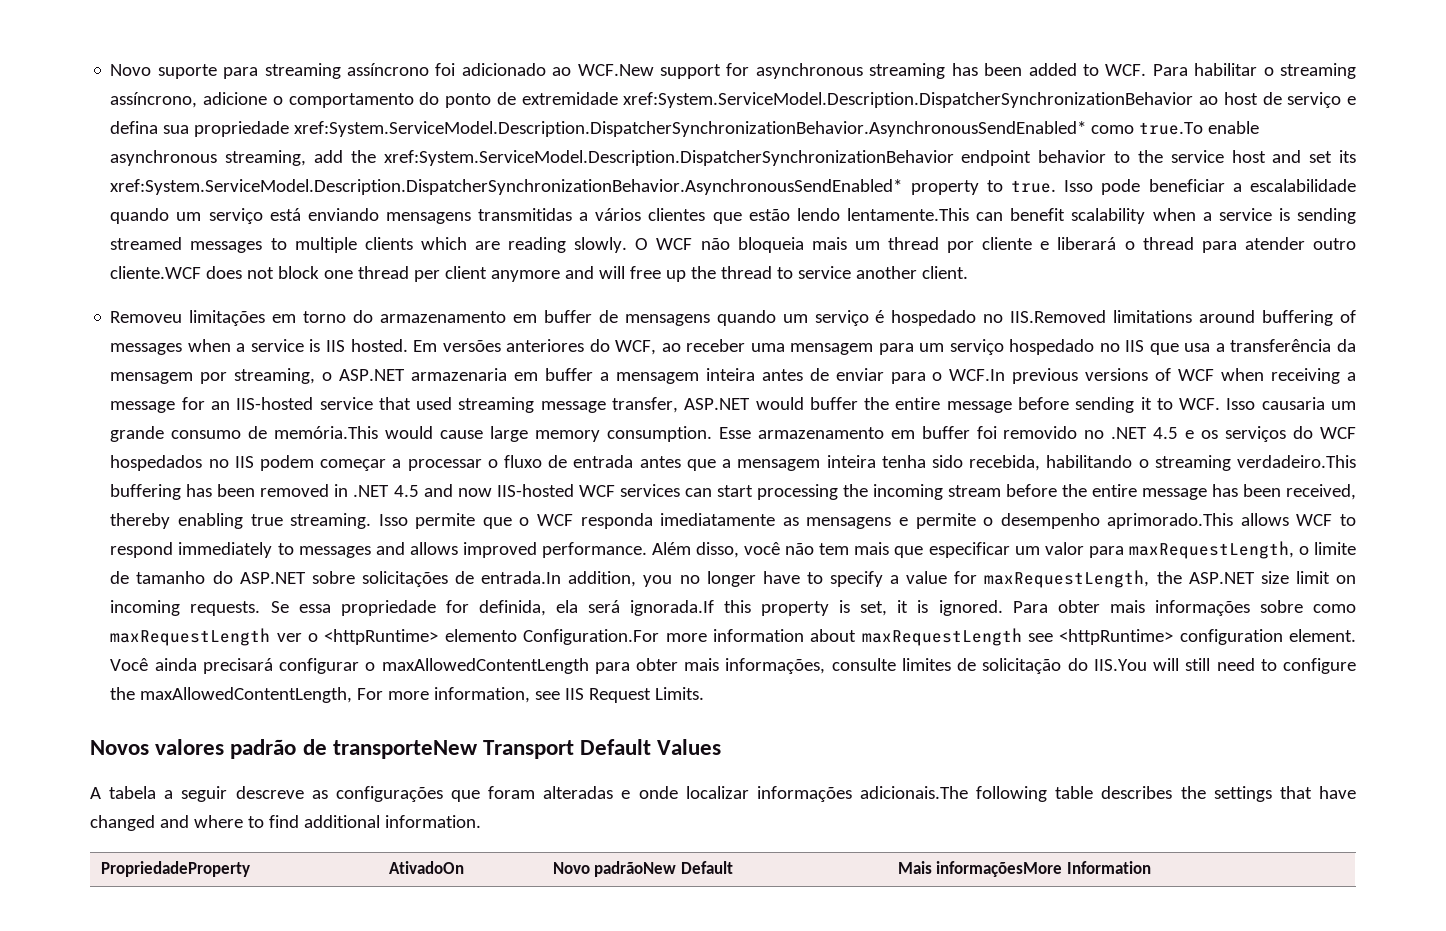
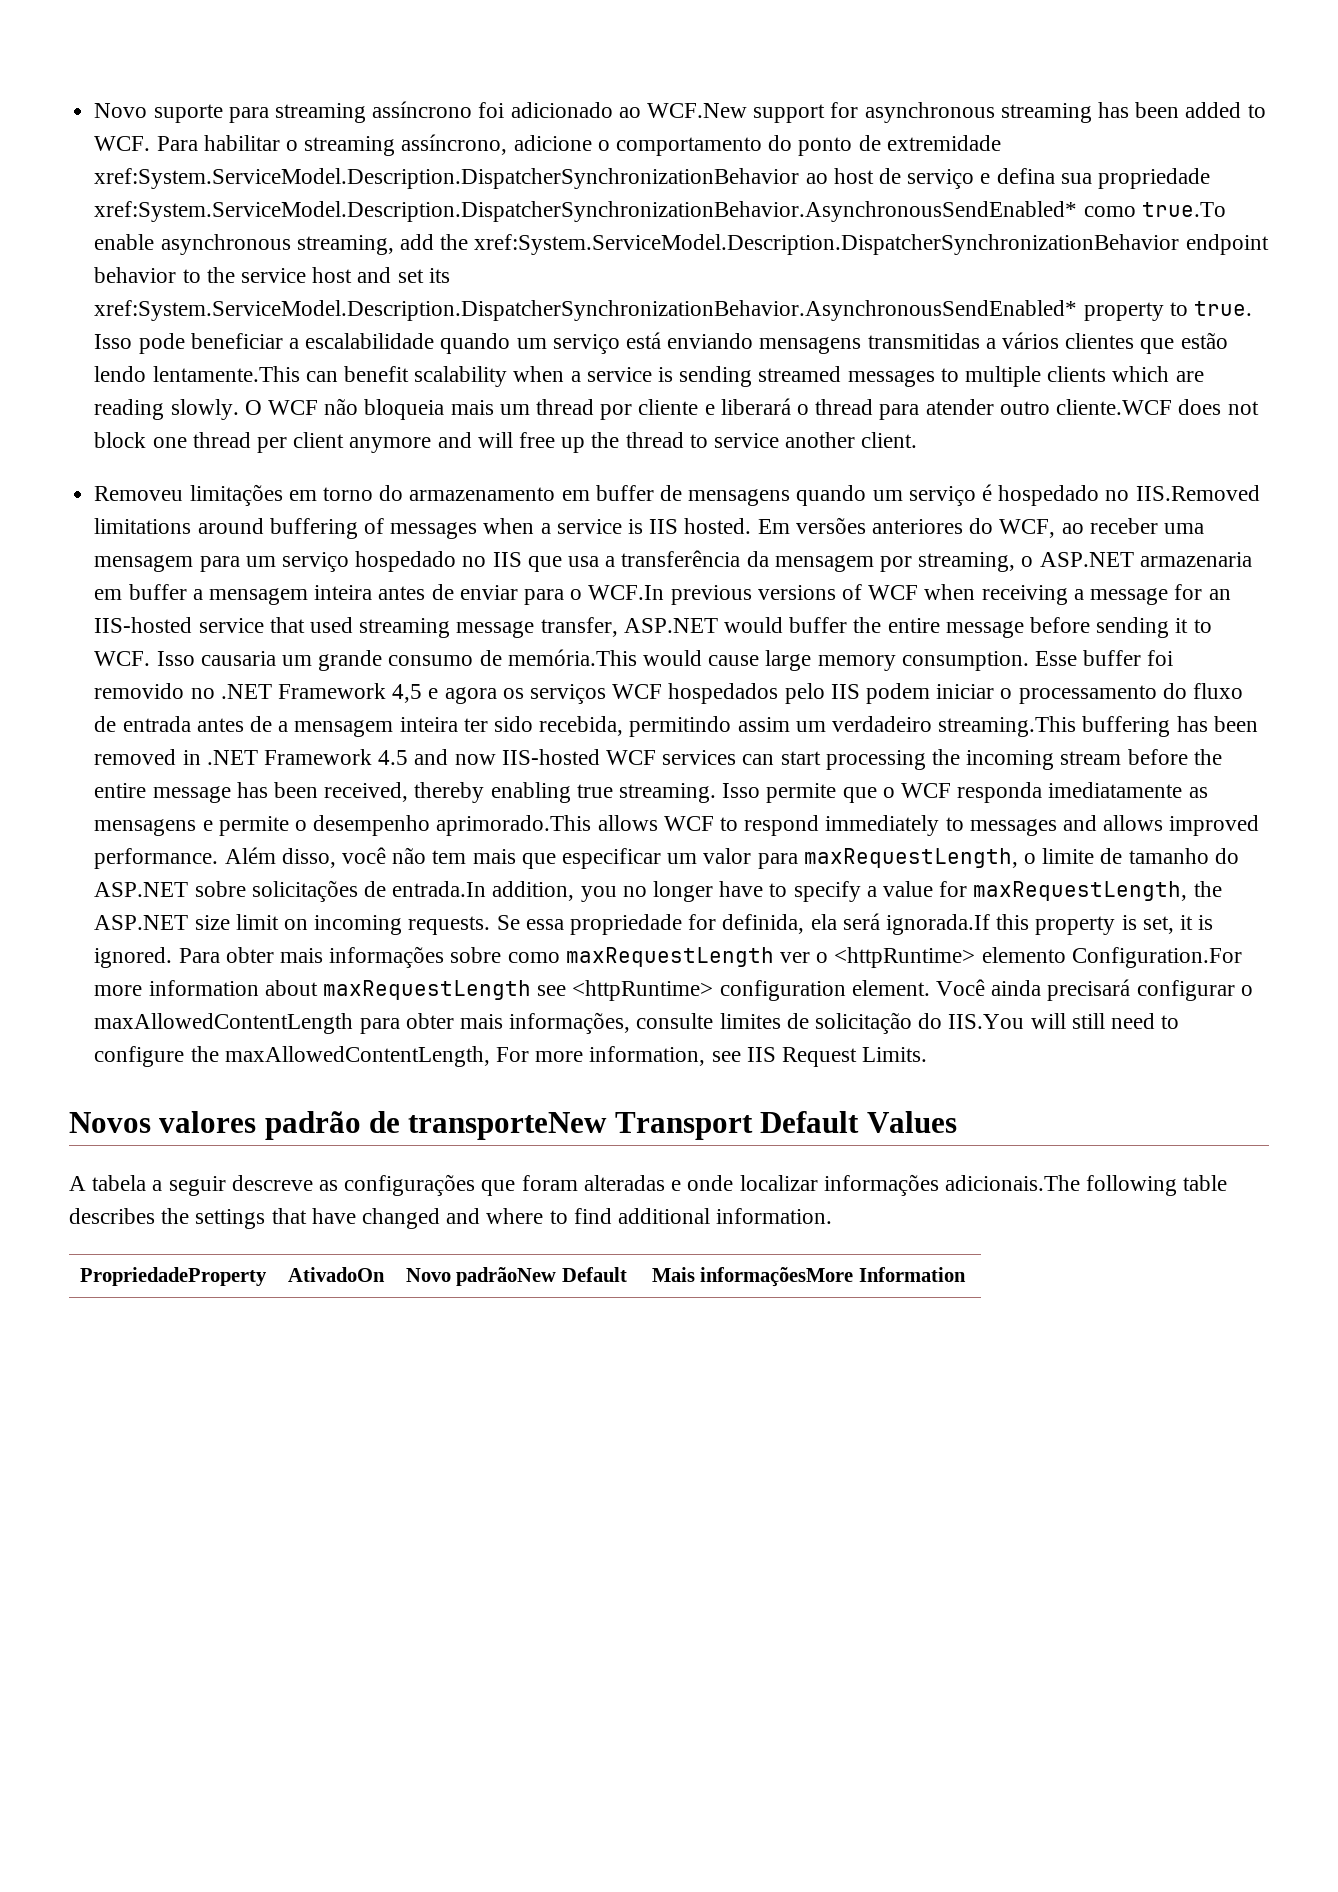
[757,427,915,439] armazenamento em -> (1078, 658) none
[1153,427,1195,439] 4.5 e -> [277,683,497,704] Framework 4,5 e agora
[1293,426,1314,439] do -> (606, 694) none
[208,459,229,468] no -> [784,683,825,704] pelo
[320,459,498,471] começar a processar o -> [936,683,1187,704] iniciar o processamento do
[686,455,926,471] que a mensagem inteira tenha -> [249,716,488,737] de a mensagem inteira ter
[1046,455,1356,471] habilitando o streaming verdadeiro.This -> [629,716,1077,737] permitindo assim um verdadeiro streaming.This
(390, 491) none -> [263,749,372,765] Framework

